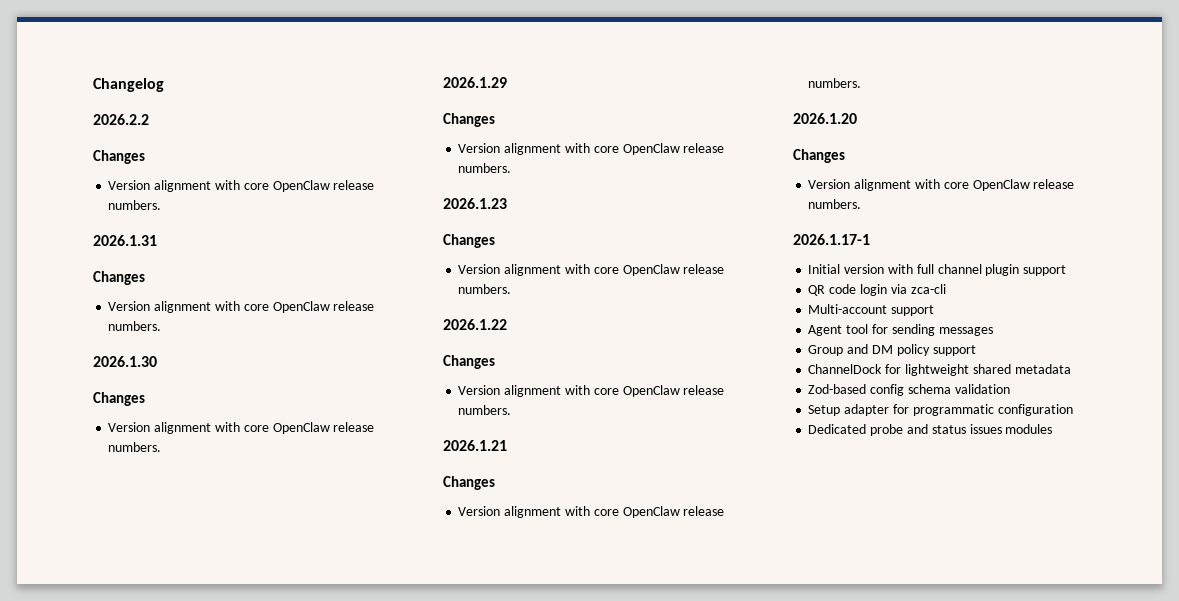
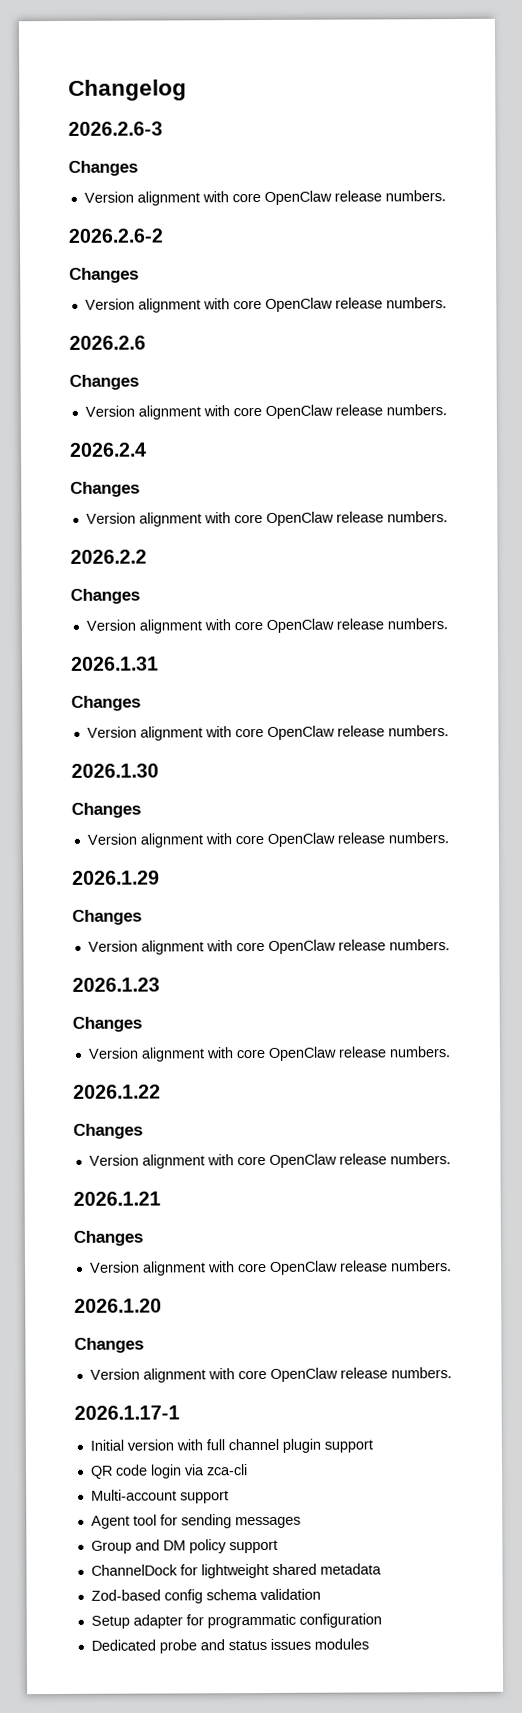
(164, 85) none -> [68,121,163,136] [68,160,138,176] [83,190,446,206] [68,228,163,243] [69,267,139,283] [84,297,447,313] [69,335,146,350] [69,374,139,390] [84,404,447,420] [69,442,147,457] [70,481,140,497] [85,511,448,527] // 2026.2.6-3 // Changes // Version alignment with core OpenClaw release numbers. // 2026.2.6-2 // Changes // Version alignment with core OpenClaw release numbers. // 2026.2.6 // Changes // Version alignment with core OpenClaw release numbers. // 2026.2.4 // Changes // Version alignment with core OpenClaw release numbers.

